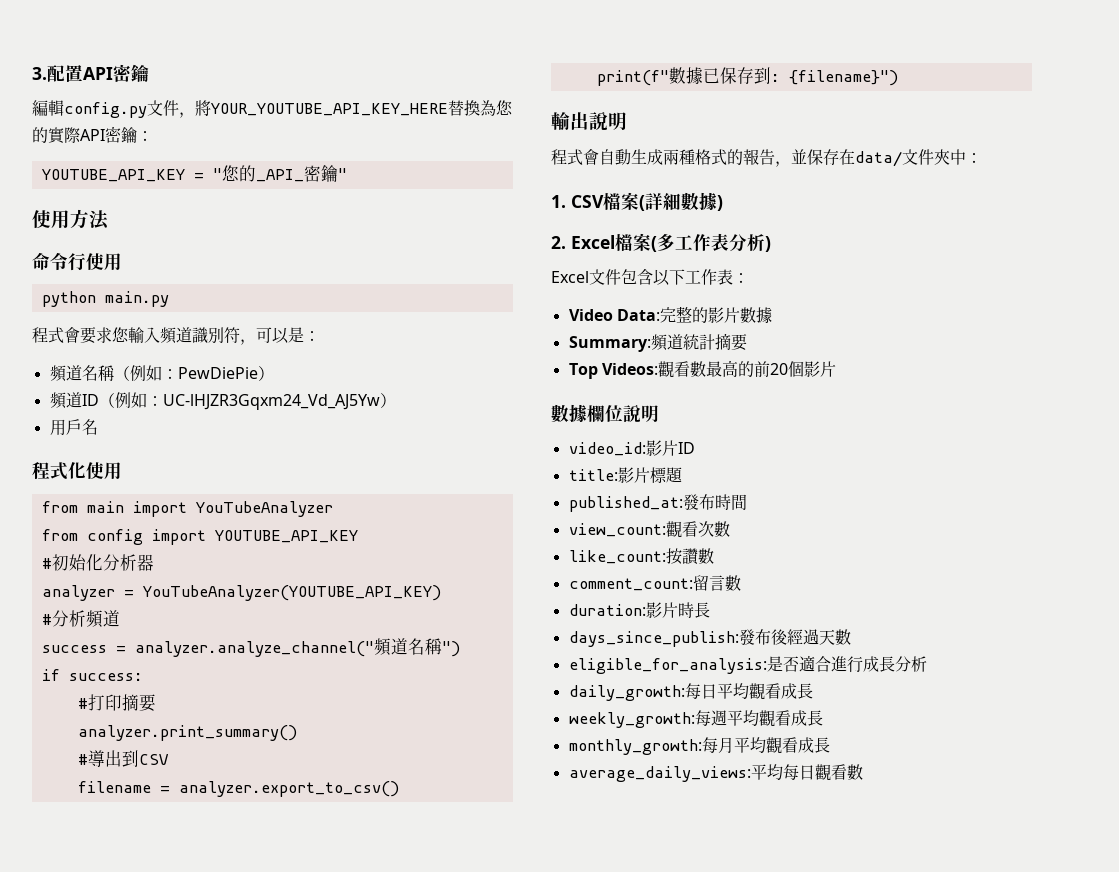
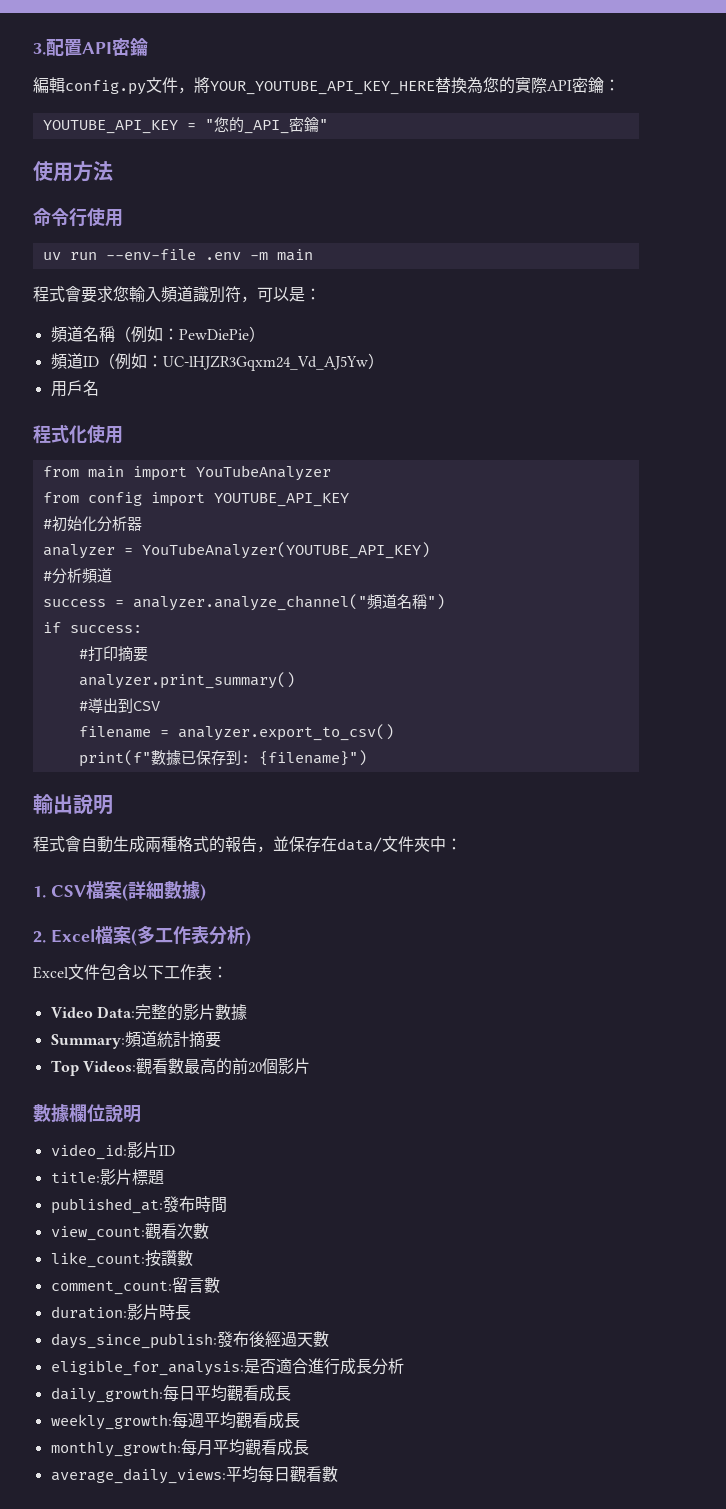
[41,291,169,307] python main.py -> [42,249,313,261] uv run --env-file .env -m main

